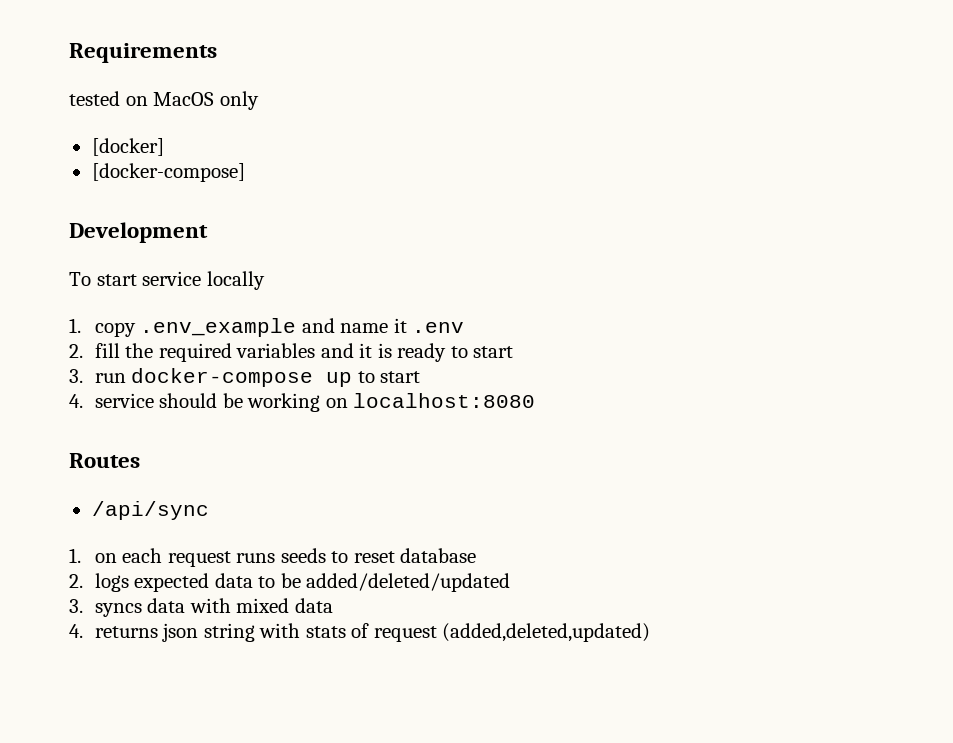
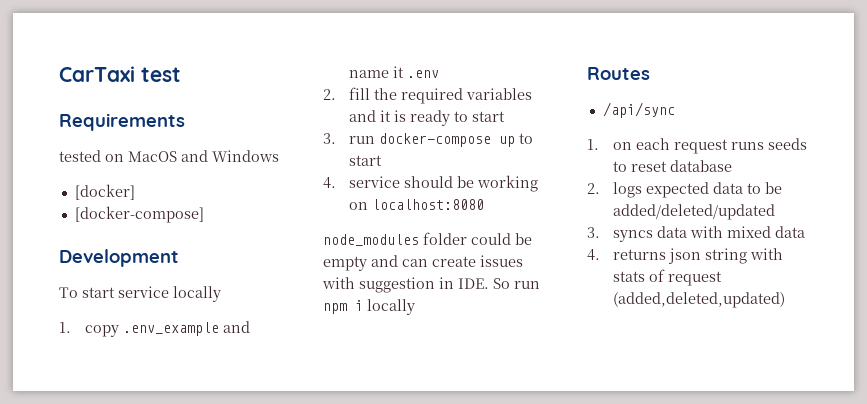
(69, 53) none -> [59,66,181,82] CarTaxi test //
[219,91,259,110] only -> [181,150,279,162] and Windows
(536, 400) none -> [323,232,532,246] [323,255,523,271] [322,277,540,293] [323,299,415,315] // node_modules folder could be empty and can create issues with suggestion in IDE. So run npm i locally

